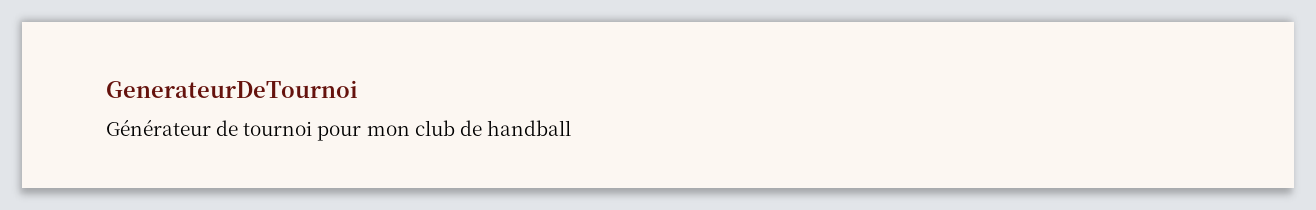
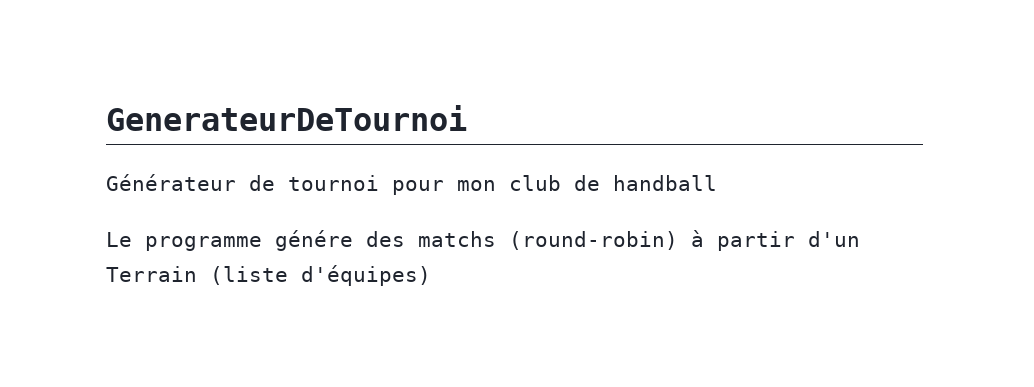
(571, 128) none -> [106,230,860,251] [106,265,431,286] // Le programme génére des matchs (round-robin) à partir d'un Terrain (liste d'équipes)

